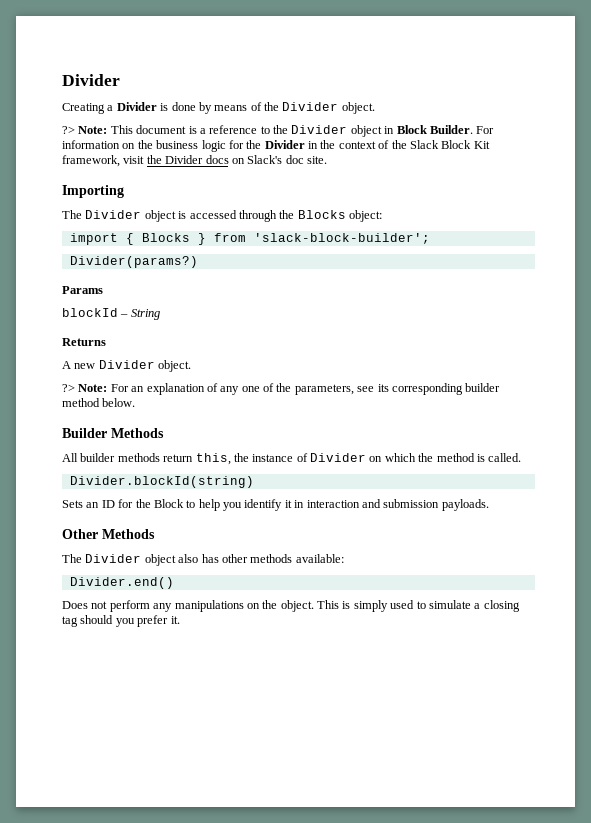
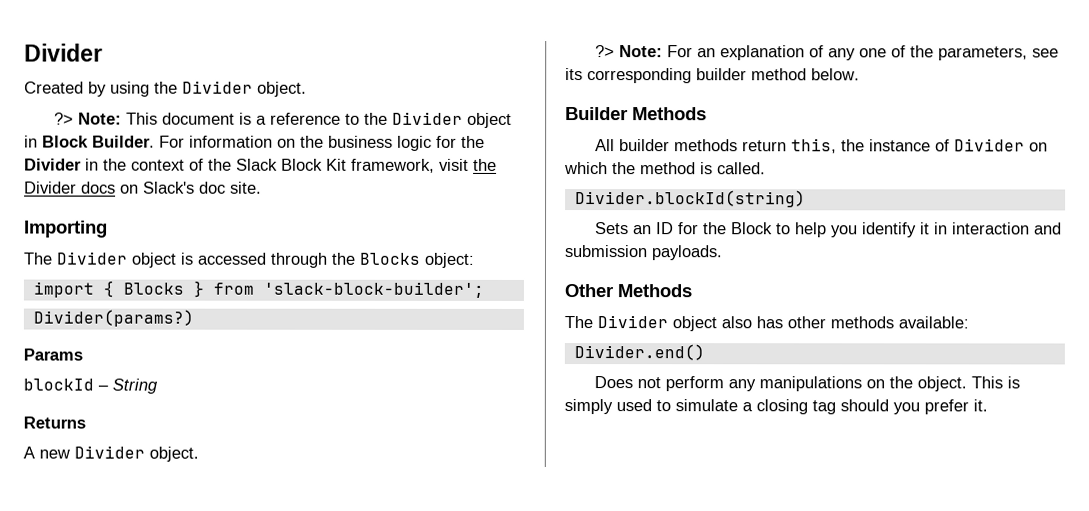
[62,102,262,114] Creating a Divider is done by means of -> [24,81,150,97] Created by using

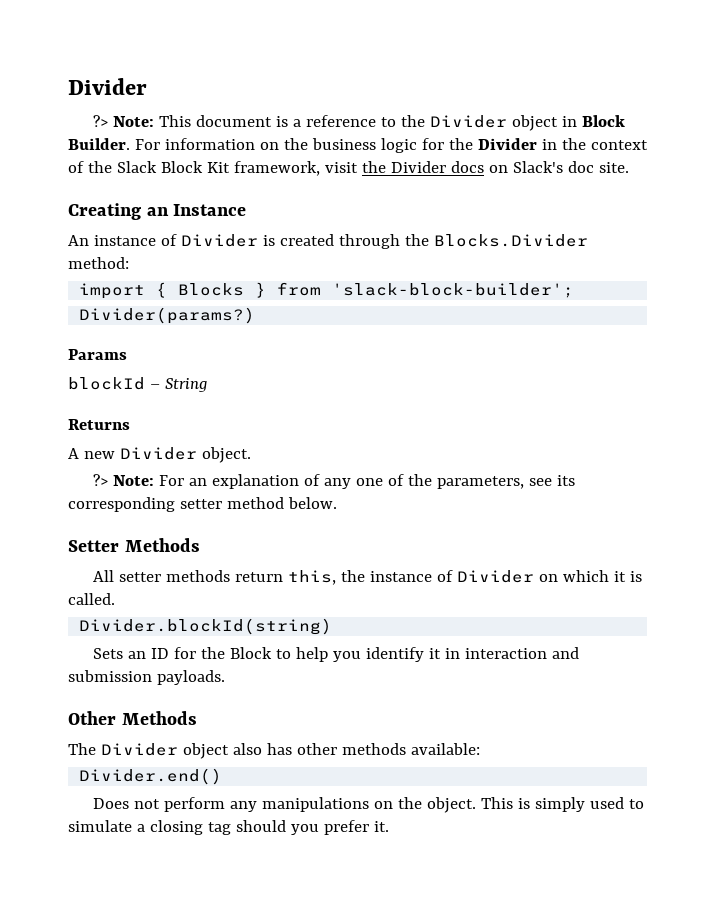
[24,43,103,62] [24,80,307,97] Divider // Created by using the Divider object. -> [68,78,147,95] Divider
[24,220,108,238] [23,251,475,268] Importing // The Divider object is accessed through the Blocks object: -> [68,203,247,220] [68,234,588,249] [68,257,129,269] Creating an Instance // An instance of Divider is created through the Blocks.Divider method:
[696,68,747,81] builder -> [179,499,222,509] setter
[565,107,628,121] Builder -> [68,540,119,552] Setter
[618,139,670,152] builder -> [119,572,162,582] setter
[612,162,696,175] the method -> [614,571,627,582] it

